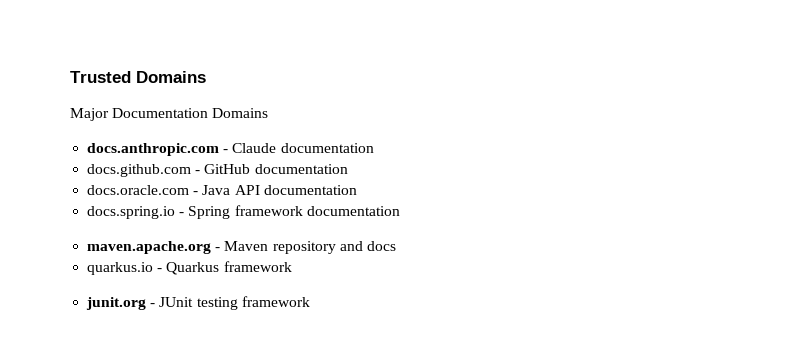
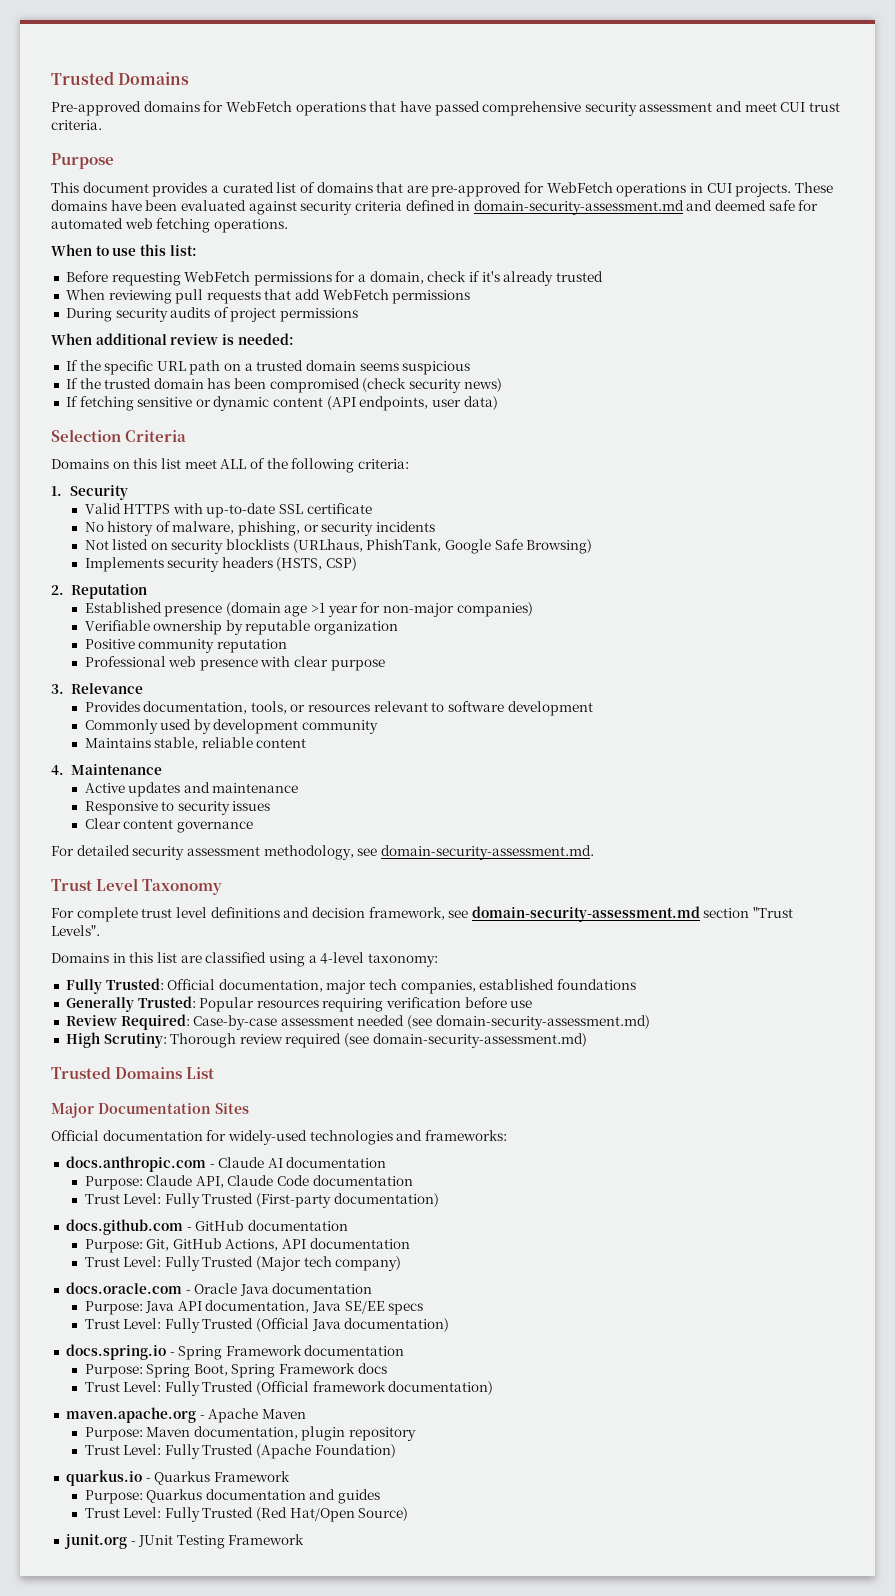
[70,108,269,121] Major Documentation Domains -> [51,101,841,116] [51,120,102,130] [51,153,114,169] [51,182,833,197] [51,200,819,215] [51,218,288,233] [51,244,197,256] [65,271,603,286] [65,289,471,304] [65,307,359,322] [51,333,294,345] [65,360,471,375] [65,378,502,393] [65,396,498,411] [51,429,187,442] [51,458,409,473] [51,485,128,500] [84,503,372,518] [84,521,436,536] [84,539,593,554] [84,557,358,572] [51,584,147,599] [84,602,533,617] [84,620,399,635] [84,639,287,653] [84,656,385,671] [51,683,143,694] [84,701,593,716] [84,719,379,734] [84,737,307,750] [51,764,162,775] [84,782,299,797] [84,801,271,815] [84,818,253,833] [51,845,594,860] [51,878,223,895] [51,906,794,922] [51,925,100,936] [51,952,438,967] [65,978,637,994] [65,996,533,1012] [65,1014,650,1030] [65,1032,587,1048] [51,1067,215,1079] [51,1102,249,1118] [51,1130,507,1145] Pre-approved domains for WebFetch operations that have passed comprehensive security assessment and meet CUI trust criteria. // Purpose // This document provides a curated list of domains that are pre-approved for WebFetch operations in CUI projects. These domains have been evaluated against security criteria defined in domain-security-assessment.md and deemed safe for automated web fetching operations. // When to use this list: // Before requesting WebFetch permissions for a domain, check if it's already trusted // When reviewing pull requests that add WebFetch permissions // During security audits of project permissions // When additional review is needed: // If the specific URL path on a trusted domain seems suspicious // If the trusted domain has been compromised (check security news) // If fetching sensitive or dynamic content (API endpoints, user data) // Selection Criteria // Domains on this list meet ALL of the following criteria: // 1. Security // Valid HTTPS with up-to-date SSL certificate // No history of malware, phishing, or security incidents // Not listed on security blocklists (URLhaus, PhishTank, Google Safe Browsing) // Implements security headers (HSTS, CSP) // 2. Reputation // Established presence (domain age >1 year for non-major companies) // Verifiable ownership by reputable organization // Positive community reputation // Professional web presence with clear purpose // 3. Relevance // Provides documentation, tools, or resources relevant to software development // Commonly used by development community // Maintains stable, reliable content // 4. Maintenance // Active updates and maintenance // Responsive to security issues // Clear content governance // For detailed security assessment methodology, see domain-security-assessment.md. // Trust Level Taxonomy // For complete trust level definitions and decision framework, see domain-security-assessment.md section "Trust Levels". // Domains in this list are classified using a 4-level taxonomy: // Fully Trusted: Official documentation, major tech companies, established foundations // Generally Trusted: Popular resources requiring verification before use // Review Required: Case-by-case assessment needed (see domain-security-assessment.md) // High Scrutiny: Thorough review required (see domain-security-assessment.md) // Trusted Domains List // Major Documentation Sites // Official documentation for widely-used technologies and frameworks:
[280,143,374,153] [87,164,348,177] [87,185,357,195] [87,205,400,219] documentation // docs.github.com - GitHub documentation // docs.oracle.com - Java API documentation // docs.spring.io - Spring framework documentation -> [267,1157,387,1168] [84,1175,413,1190] [84,1193,439,1208] [65,1219,348,1235] [84,1238,410,1253] [84,1256,402,1271] [65,1282,373,1296] [84,1300,424,1315] [84,1318,450,1333] [65,1344,405,1360] [84,1363,387,1378] [84,1381,494,1396] AI documentation // Purpose: Claude API, Claude Code documentation // Trust Level: Fully Trusted (First-party documentation) // docs.github.com - GitHub documentation // Purpose: Git, GitHub Actions, API documentation // Trust Level: Fully Trusted (Major tech company) // docs.oracle.com - Oracle Java documentation // Purpose: Java API documentation, Java SE/EE specs // Trust Level: Fully Trusted (Official Java documentation) // docs.spring.io - Spring Framework documentation // Purpose: Spring Boot, Spring Framework docs // Trust Level: Fully Trusted (Official framework documentation)
[224,241,396,254] [87,261,292,275] Maven repository and docs // quarkus.io - Quarkus framework -> [208,1408,306,1423] [84,1426,417,1441] [84,1444,396,1459] [65,1470,290,1486] [84,1489,381,1504] [84,1507,409,1522] Apache Maven // Purpose: Maven documentation, plugin repository // Trust Level: Fully Trusted (Apache Foundation) // quarkus.io - Quarkus Framework // Purpose: Quarkus documentation and guides // Trust Level: Fully Trusted (Red Hat/Open Source)
[196,296,310,310] testing framework -> [176,1534,305,1549] Testing Framework

